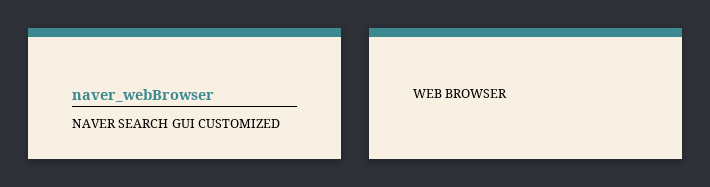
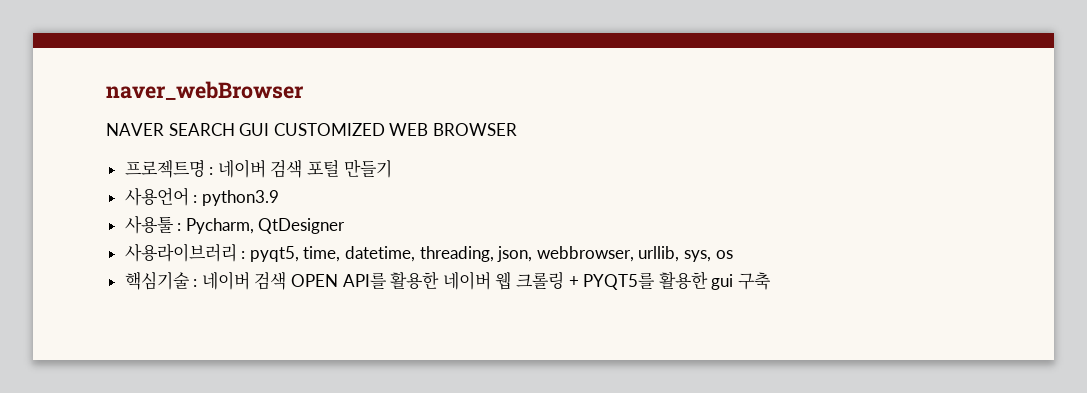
(508, 93) none -> [124,159,392,178] [124,187,279,206] [124,215,346,234] [124,243,733,262] [124,271,771,290] // 프로젝트명 : 네이버 검색 포털 만들기 // 사용언어 : python3.9 // 사용툴 : Pycharm, QtDesigner // 사용라이브러리 : pyqt5, time, datetime, threading, json, webbrowser, urllib, sys, os // 핵심기술 : 네이버 검색 OPEN API를 활용한 네이버 웹 크롤링 + PYQT5를 활용한 gui 구축

